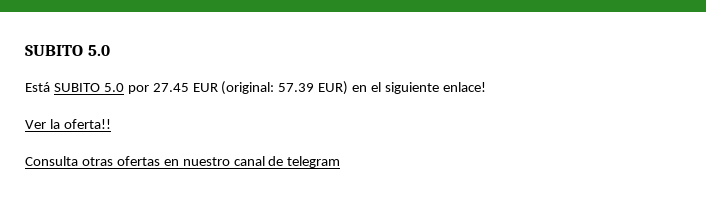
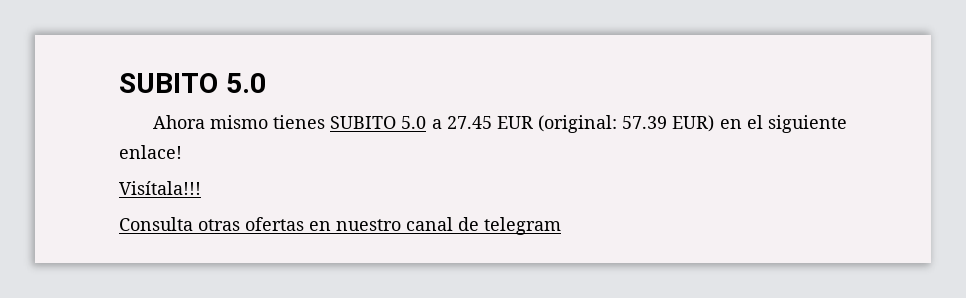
[25,82,149,94] Está SUBITO 5.0 por -> [152,115,442,129] Ahora mismo tienes SUBITO 5.0 a
[25,119,111,129] Ver la oferta!! -> [119,181,201,195] Visítala!!!

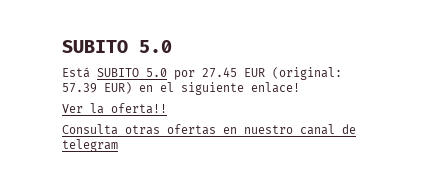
[152,115,442,129] Ahora mismo tienes SUBITO 5.0 a -> [62,67,195,80] Está SUBITO 5.0 por
[119,181,201,195] Visítala!!! -> [62,103,167,114] Ver la oferta!!

